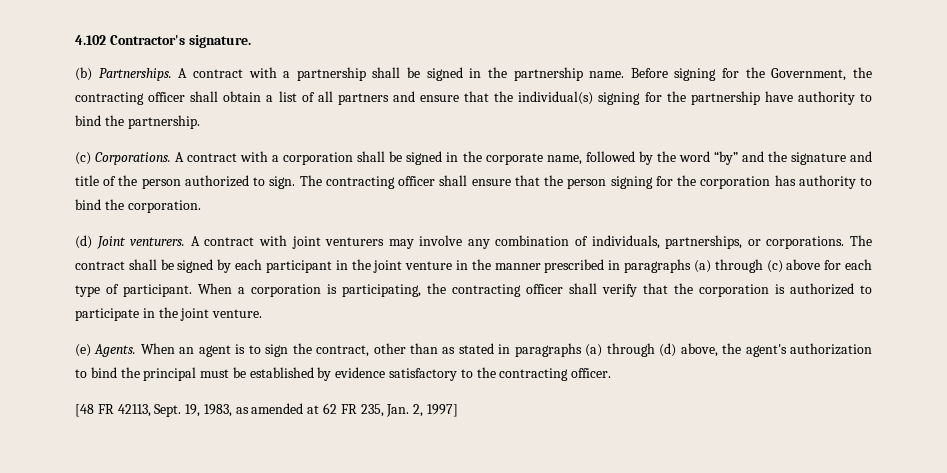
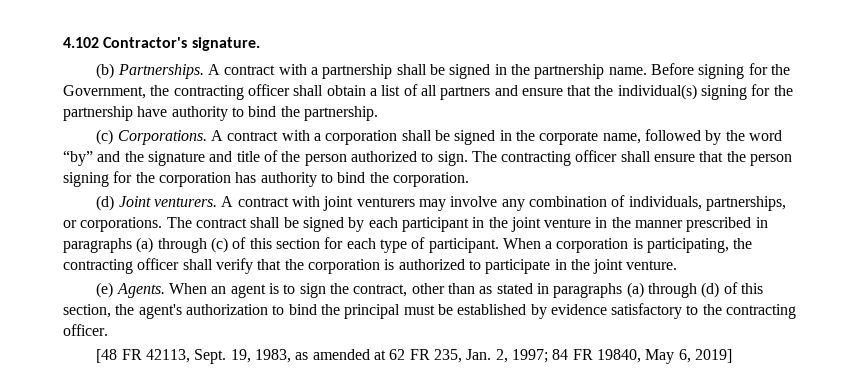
[786,259,821,270] above -> [232,237,320,249] of this section
[680,343,718,357] above, -> [723,282,763,294] [63,304,111,318] of this section,
[426,404,458,417] 1997] -> [511,349,732,364] 1997; 84 FR 19840, May 6, 2019]

